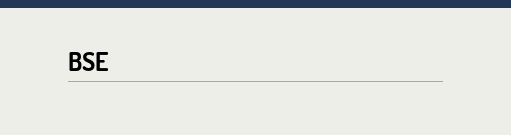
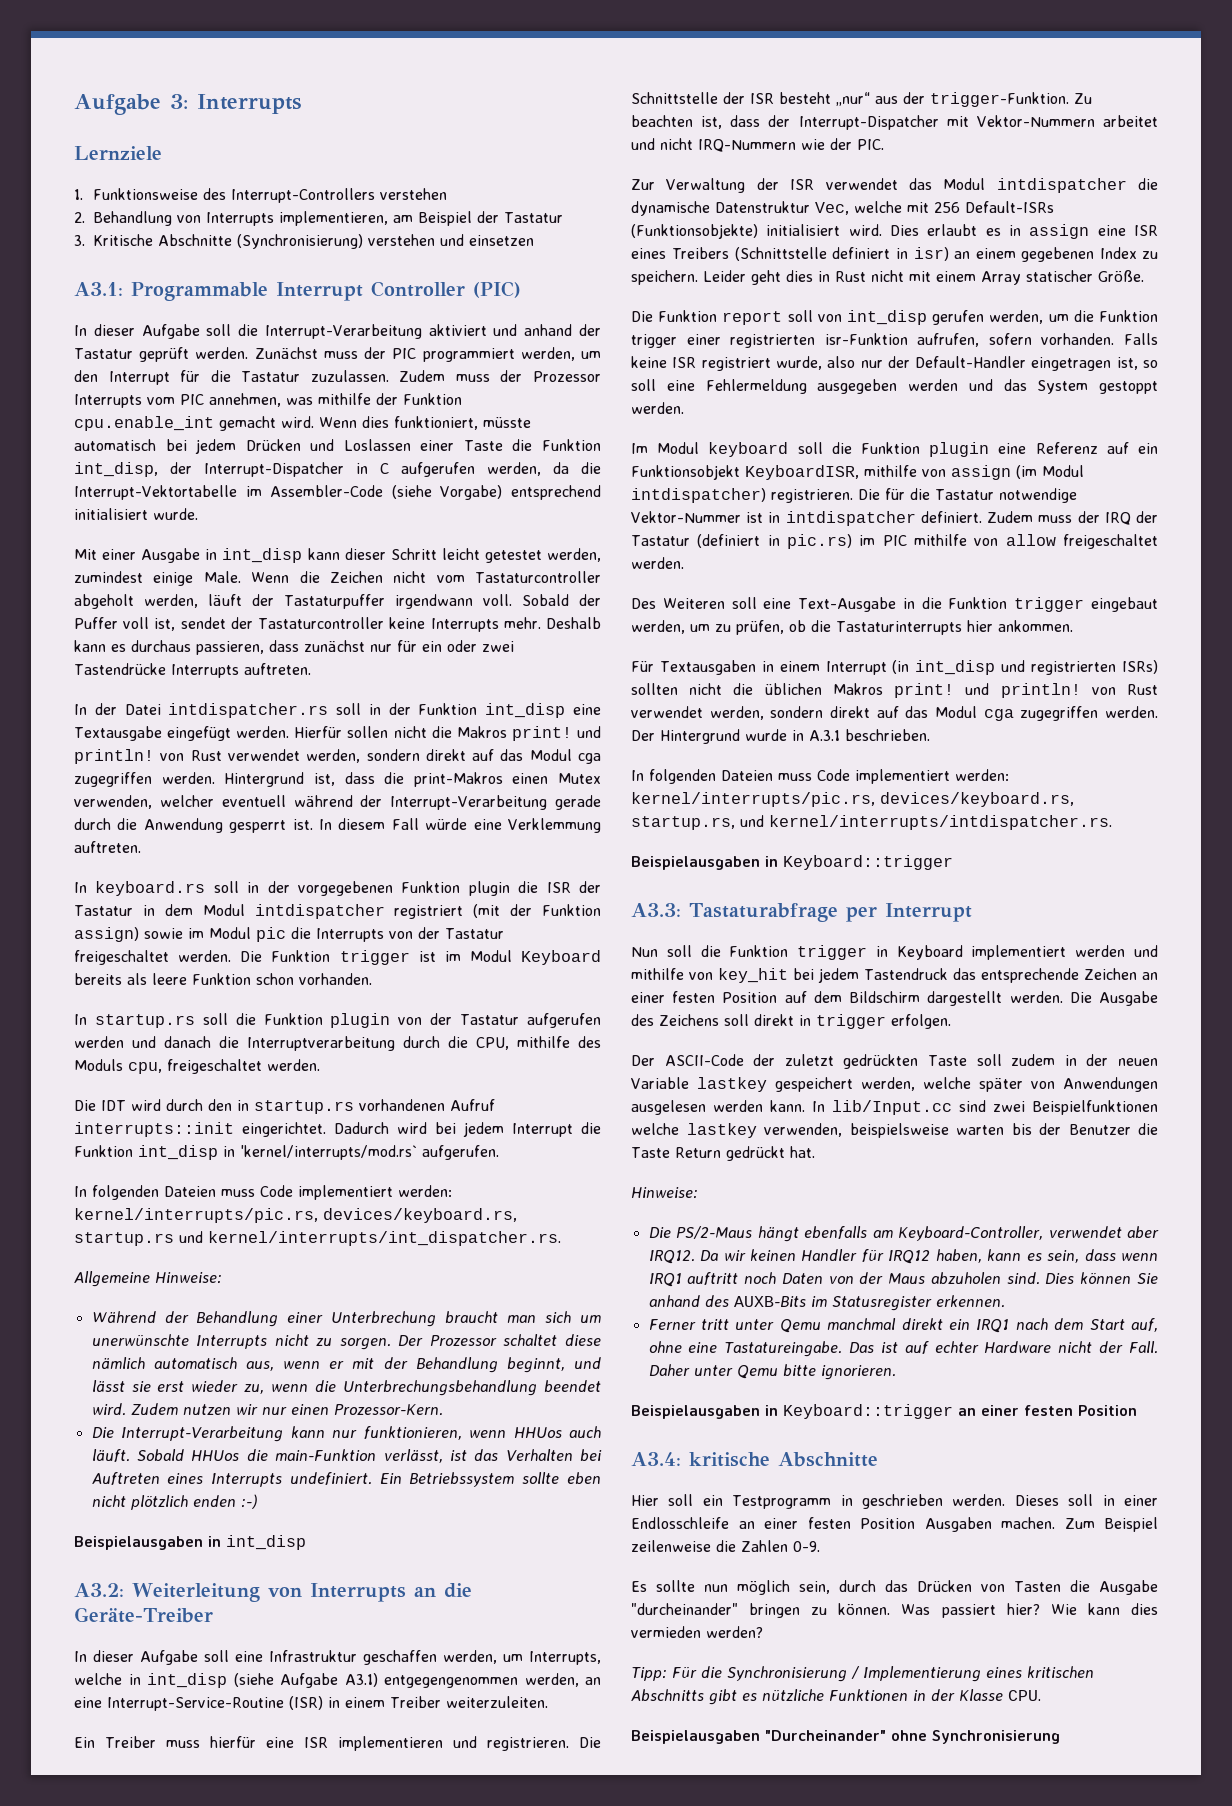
[68,52,109,71] BSE -> [74,94,301,115] [74,146,162,160] [74,188,448,203] [74,211,564,226] [74,234,535,249] [74,281,521,301] [74,324,601,339] [74,347,601,362] [74,370,601,385] [74,393,462,408] [74,416,531,431] [74,439,601,454] [74,462,601,477] [74,485,601,500] [74,508,198,520] [74,548,602,563] [74,571,602,586] [74,594,601,609] [74,617,601,632] [74,640,514,655] [74,663,311,678] [74,703,601,718] [74,726,601,741] [74,749,602,764] [74,772,601,787] [74,795,601,810] [74,818,601,833] [74,841,141,853] [74,881,601,896] [74,904,601,919] [74,927,504,942] [74,950,601,965] [74,973,372,985] [74,1013,601,1028] [74,1036,601,1051] [74,1059,320,1074] [74,1099,495,1114] [74,1122,601,1137] [74,1145,499,1160] [74,1185,452,1200] [74,1208,517,1223] [74,1231,561,1246] [74,1271,222,1287] [91,1311,601,1327] [91,1334,601,1350] [91,1357,601,1373] [91,1380,601,1396] [91,1403,443,1416] [91,1426,601,1442] [91,1449,602,1463] [91,1472,601,1487] [91,1494,258,1510] [74,1535,306,1550] [74,1583,472,1602] [74,1607,213,1623] [74,1650,601,1665] [74,1673,601,1688] [74,1696,548,1711] [74,1736,601,1751] [631,92,1092,107] [631,115,1158,130] [631,138,884,152] [631,178,1158,193] [631,201,1054,216] [631,224,1158,239] [631,247,1158,262] [631,270,1144,285] [631,310,1158,325] [631,333,1158,348] [631,356,1158,371] [631,379,1158,394] [631,402,684,414] [631,442,1158,457] [631,465,1084,480] [631,488,1077,503] [631,511,1158,526] [631,534,1158,549] [631,557,684,569] [631,597,1158,612] [631,620,1073,635] [631,660,1158,675] [631,683,1158,698] [631,706,1158,721] [631,729,930,744] [631,769,1009,784] [631,792,1074,807] [631,815,1112,830] [631,855,953,870] [631,903,972,922] [631,945,1158,960] [631,968,1158,983] [631,991,1158,1006] [631,1014,951,1029] [631,1054,1158,1069] [631,1077,1158,1092] [631,1100,1158,1115] [631,1123,1158,1138] [631,1146,815,1161] [631,1187,698,1199] [648,1226,1159,1242] [648,1249,1158,1264] [648,1272,1158,1287] [648,1295,1005,1311] [648,1318,1158,1333] [648,1341,1158,1357] [648,1364,896,1380] [631,1404,1137,1419] [631,1452,878,1467] [631,1494,1158,1509] [631,1517,1158,1532] [631,1540,820,1552] [631,1580,1158,1595] [631,1603,1158,1618] [631,1626,763,1638] [631,1666,1094,1682] [631,1689,1041,1705] [631,1730,1060,1744] Aufgabe 3: Interrupts // Lernziele // 1. Funktionsweise des Interrupt-Controllers verstehen // 2. Behandlung von Interrupts implementieren, am Beispiel der Tastatur // 3. Kritische Abschnitte (Synchronisierung) verstehen und einsetzen // A3.1: Programmable Interrupt Controller (PIC) // In dieser Aufgabe soll die Interrupt-Verarbeitung aktiviert und anhand der Tastatur geprüft werden. Zunächst muss der PIC programmiert werden, um den Interrupt für die Tastatur zuzulassen. Zudem muss der Prozessor Interrupts vom PIC annehmen, was mithilfe der Funktion cpu.enable_int gemacht wird. Wenn dies funktioniert, müsste automatisch bei jedem Drücken und Loslassen einer Taste die Funktion int_disp, der Interrupt-Dispatcher in C aufgerufen werden, da die Interrupt-Vektortabelle im Assembler-Code (siehe Vorgabe) entsprechend initialisiert wurde. // Mit einer Ausgabe in int_disp kann dieser Schritt leicht getestet werden, zumindest einige Male. Wenn die Zeichen nicht vom Tastaturcontroller abgeholt werden, läuft der Tastaturpuffer irgendwann voll. Sobald der Puffer voll ist, sendet der Tastaturcontroller keine Interrupts mehr. Deshalb kann es durchaus passieren, dass zunächst nur für ein oder zwei Tastendrücke Interrupts auftreten. // In der Datei intdispatcher.rs soll in der Funktion int_disp eine Textausgabe eingefügt werden. Hierfür sollen nicht die Makros print! und println! von Rust verwendet werden, sondern direkt auf das Modul cga zugegriffen werden. Hintergrund ist, dass die print-Makros einen Mutex verwenden, welcher eventuell während der Interrupt-Verarbeitung gerade durch die Anwendung gesperrt ist. In diesem Fall würde eine Verklemmung auftreten. // In keyboard.rs soll in der vorgegebenen Funktion plugin die ISR der Tastatur in dem Modul intdispatcher registriert (mit der Funktion assign) sowie im Modul pic die Interrupts von der Tastatur freigeschaltet werden. Die Funktion trigger ist im Modul Keyboard bereits als leere Funktion schon vorhanden. // In startup.rs soll die Funktion plugin von der Tastatur aufgerufen werden und danach die Interruptverarbeitung durch die CPU, mithilfe des Moduls cpu, freigeschaltet werden. // Die IDT wird durch den in startup.rs vorhandenen Aufruf interrupts::init eingerichtet. Dadurch wird bei jedem Interrupt die Funktion int_disp in 'kernel/interrupts/mod.rs` aufgerufen. // In folgenden Dateien muss Code implementiert werden: kernel/interrupts/pic.rs, devices/keyboard.rs, startup.rs und kernel/interrupts/int_dispatcher.rs. // Allgemeine Hinweise: // Während der Behandlung einer Unterbrechung braucht man sich um unerwünschte Interrupts nicht zu sorgen. Der Prozessor schaltet diese nämlich automatisch aus, wenn er mit der Behandlung beginnt, und lässt sie erst wieder zu, wenn die Unterbrechungsbehandlung beendet wird. Zudem nutzen wir nur einen Prozessor-Kern. // Die Interrupt-Verarbeitung kann nur funktionieren, wenn HHUos auch läuft. Sobald HHUos die main-Funktion verlässt, ist das Verhalten bei Auftreten eines Interrupts undefiniert. Ein Betriebssystem sollte eben nicht plötzlich enden :-) // Beispielausgaben in int_disp // A3.2: Weiterleitung von Interrupts an die Geräte-Treiber // In dieser Aufgabe soll eine Infrastruktur geschaffen werden, um Interrupts, welche in int_disp (siehe Aufgabe A3.1) entgegengenommen werden, an eine Interrupt-Service-Routine (ISR) in einem Treiber weiterzuleiten. // Ein Treiber muss hierfür eine ISR implementieren und registrieren. Die Schnittstelle der ISR besteht „nur“ aus der trigger-Funktion. Zu beachten ist, dass der Interrupt-Dispatcher mit Vektor-Nummern arbeitet und nicht IRQ-Nummern wie der PIC. // Zur Verwaltung der ISR verwendet das Modul intdispatcher die dynamische Datenstruktur Vec, welche mit 256 Default-ISRs (Funktionsobjekte) initialisiert wird. Dies erlaubt es in assign eine ISR eines Treibers (Schnittstelle definiert in isr) an einem gegebenen Index zu speichern. Leider geht dies in Rust nicht mit einem Array statischer Größe. // Die Funktion report soll von int_disp gerufen werden, um die Funktion trigger einer registrierten isr-Funktion aufrufen, sofern vorhanden. Falls keine ISR registriert wurde, also nur der Default-Handler eingetragen ist, so soll eine Fehlermeldung ausgegeben werden und das System gestoppt werden. // Im Modul keyboard soll die Funktion plugin eine Referenz auf ein Funktionsobjekt KeyboardISR, mithilfe von assign (im Modul intdispatcher) registrieren. Die für die Tastatur notwendige Vektor-Nummer ist in intdispatcher definiert. Zudem muss der IRQ der Tastatur (definiert in pic.rs) im PIC mithilfe von allow freigeschaltet werden. // Des Weiteren soll eine Text-Ausgabe in die Funktion trigger eingebaut werden, um zu prüfen, ob die Tastaturinterrupts hier ankommen. // Für Textausgaben in einem Interrupt (in int_disp und registrierten ISRs) sollten nicht die üblichen Makros print! und println! von Rust verwendet werden, sondern direkt auf das Modul cga zugegriffen werden. Der Hintergrund wurde in A.3.1 beschrieben. // In folgenden Dateien muss Code implementiert werden: kernel/interrupts/pic.rs, devices/keyboard.rs, startup.rs, und kernel/interrupts/intdispatcher.rs. // Beispielausgaben in Keyboard::trigger // A3.3: Tastaturabfrage per Interrupt // Nun soll die Funktion trigger in Keyboard implementiert werden und mithilfe von key_hit bei jedem Tastendruck das entsprechende Zeichen an einer festen Position auf dem Bildschirm dargestellt werden. Die Ausgabe des Zeichens soll direkt in trigger erfolgen. // Der ASCII-Code der zuletzt gedrückten Taste soll zudem in der neuen Variable lastkey gespeichert werden, welche später von Anwendungen ausgelesen werden kann. In lib/Input.cc sind zwei Beispielfunktionen welche lastkey verwenden, beispielsweise warten bis der Benutzer die Taste Return gedrückt hat. // Hinweise: // Die PS/2-Maus hängt ebenfalls am Keyboard-Controller, verwendet aber IRQ12. Da wir keinen Handler für IRQ12 haben, kann es sein, dass wenn IRQ1 auftritt noch Daten von der Maus abzuholen sind. Dies können Sie anhand des AUXB-Bits im Statusregister erkennen. // Ferner tritt unter Qemu manchmal direkt ein IRQ1 nach dem Start auf, ohne eine Tastatureingabe. Das ist auf echter Hardware nicht der Fall. Daher unter Qemu bitte ignorieren. // Beispielausgaben in Keyboard::trigger an einer festen Position // A3.4: kritische Abschnitte // Hier soll ein Testprogramm in geschrieben werden. Dieses soll in einer Endlosschleife an einer festen Position Ausgaben machen. Zum Beispiel zeilenweise die Zahlen 0-9. // Es sollte nun möglich sein, durch das Drücken von Tasten die Ausgabe "durcheinander" bringen zu können. Was passiert hier? Wie kann dies vermieden werden? // Tipp: Für die Synchronisierung / Implementierung eines kritischen Abschnitts gibt es nützliche Funktionen in der Klasse CPU. // Beispielausgaben "Durcheinander" ohne Synchronisierung

